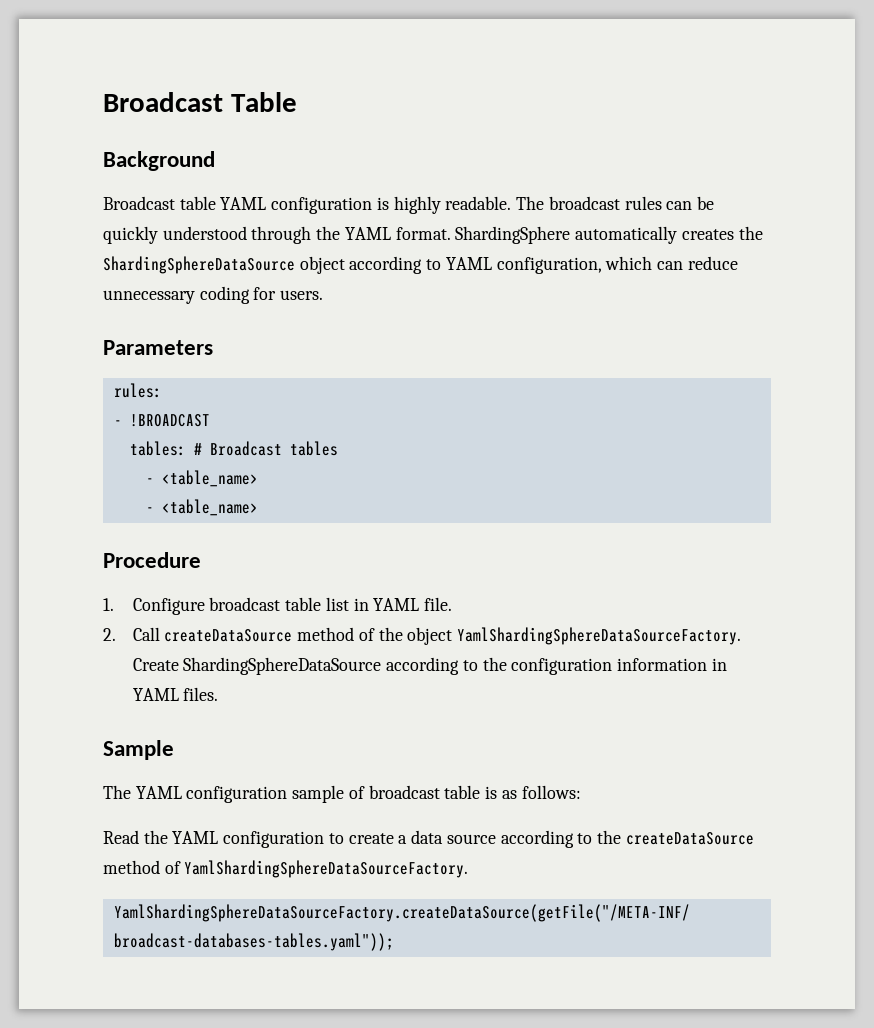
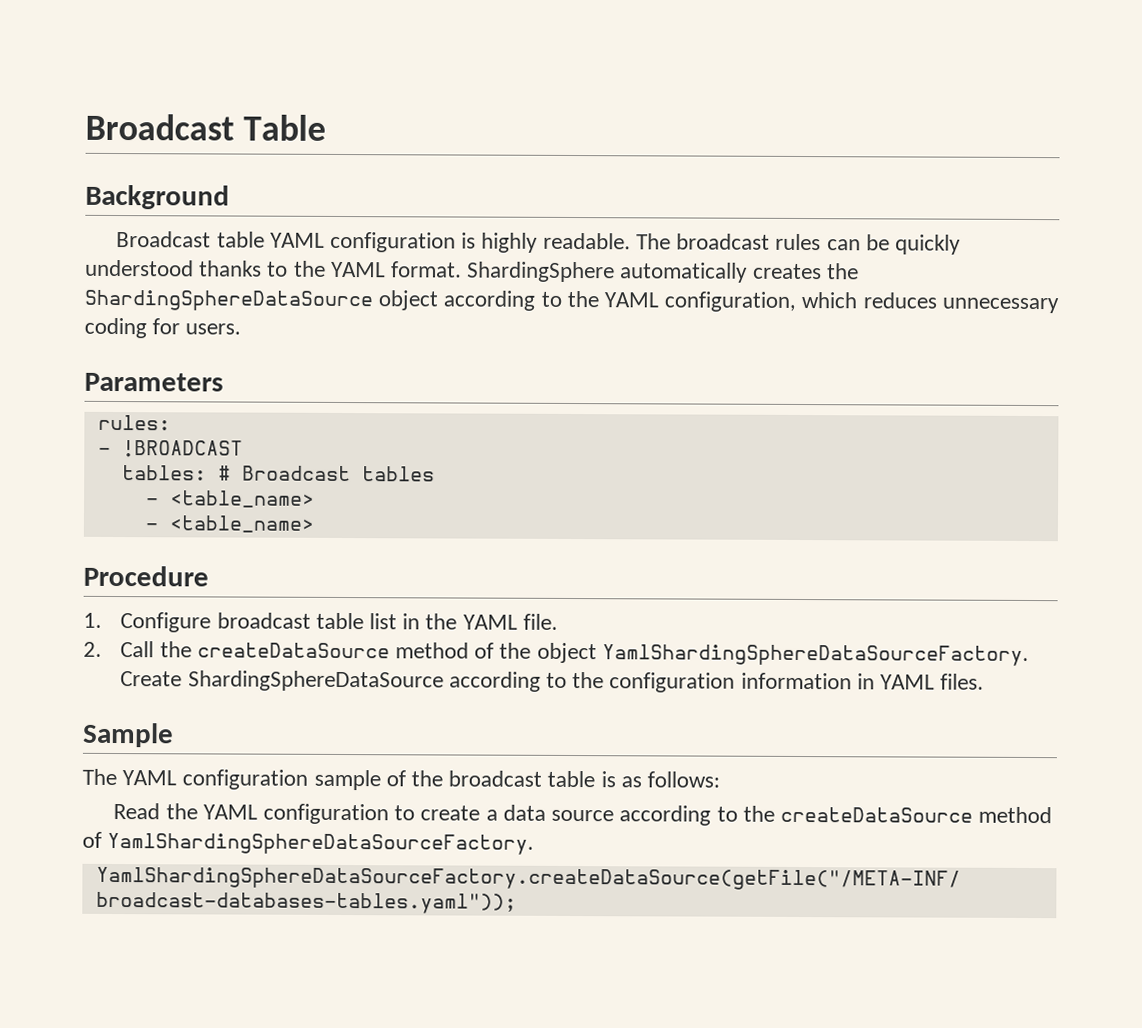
[251,226,312,244] through -> [199,260,289,277] thanks to
(442, 264) none -> [566,290,599,308] the
[657,256,738,270] can reduce -> [862,292,937,309] reduces
(369, 604) none -> [425,613,458,630] the
(160, 634) none -> [159,641,192,658] the
(365, 792) none -> [411,770,444,787] the

